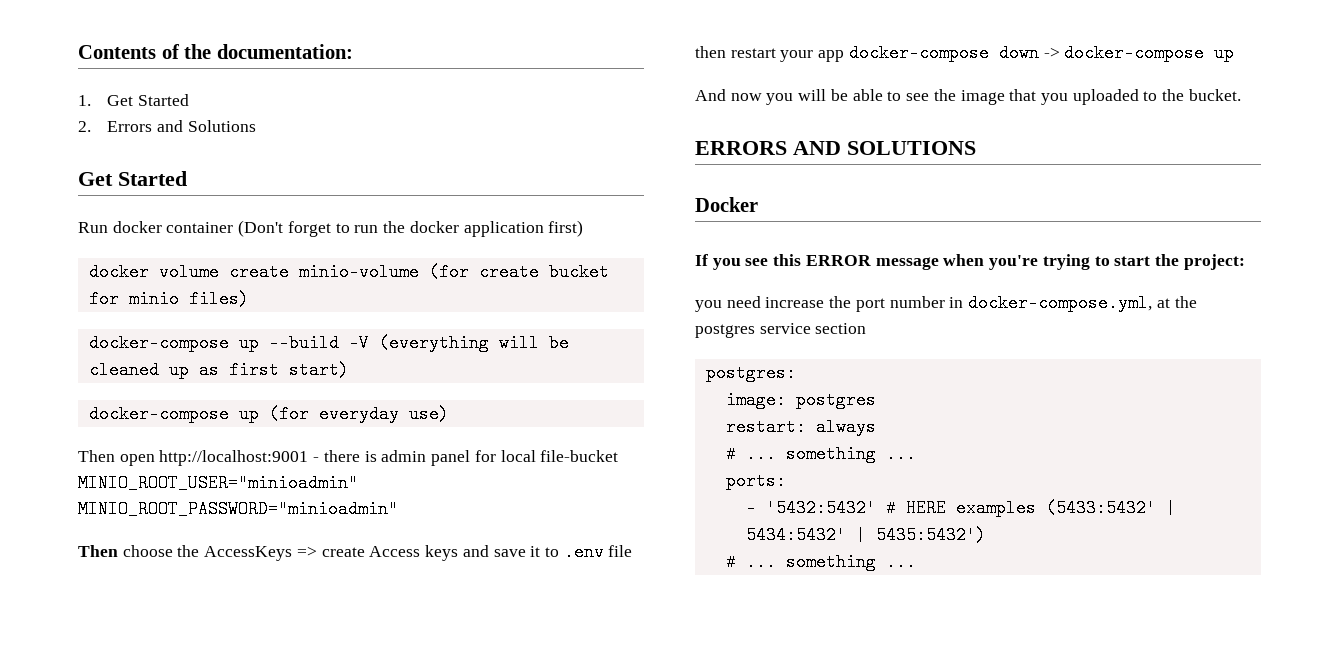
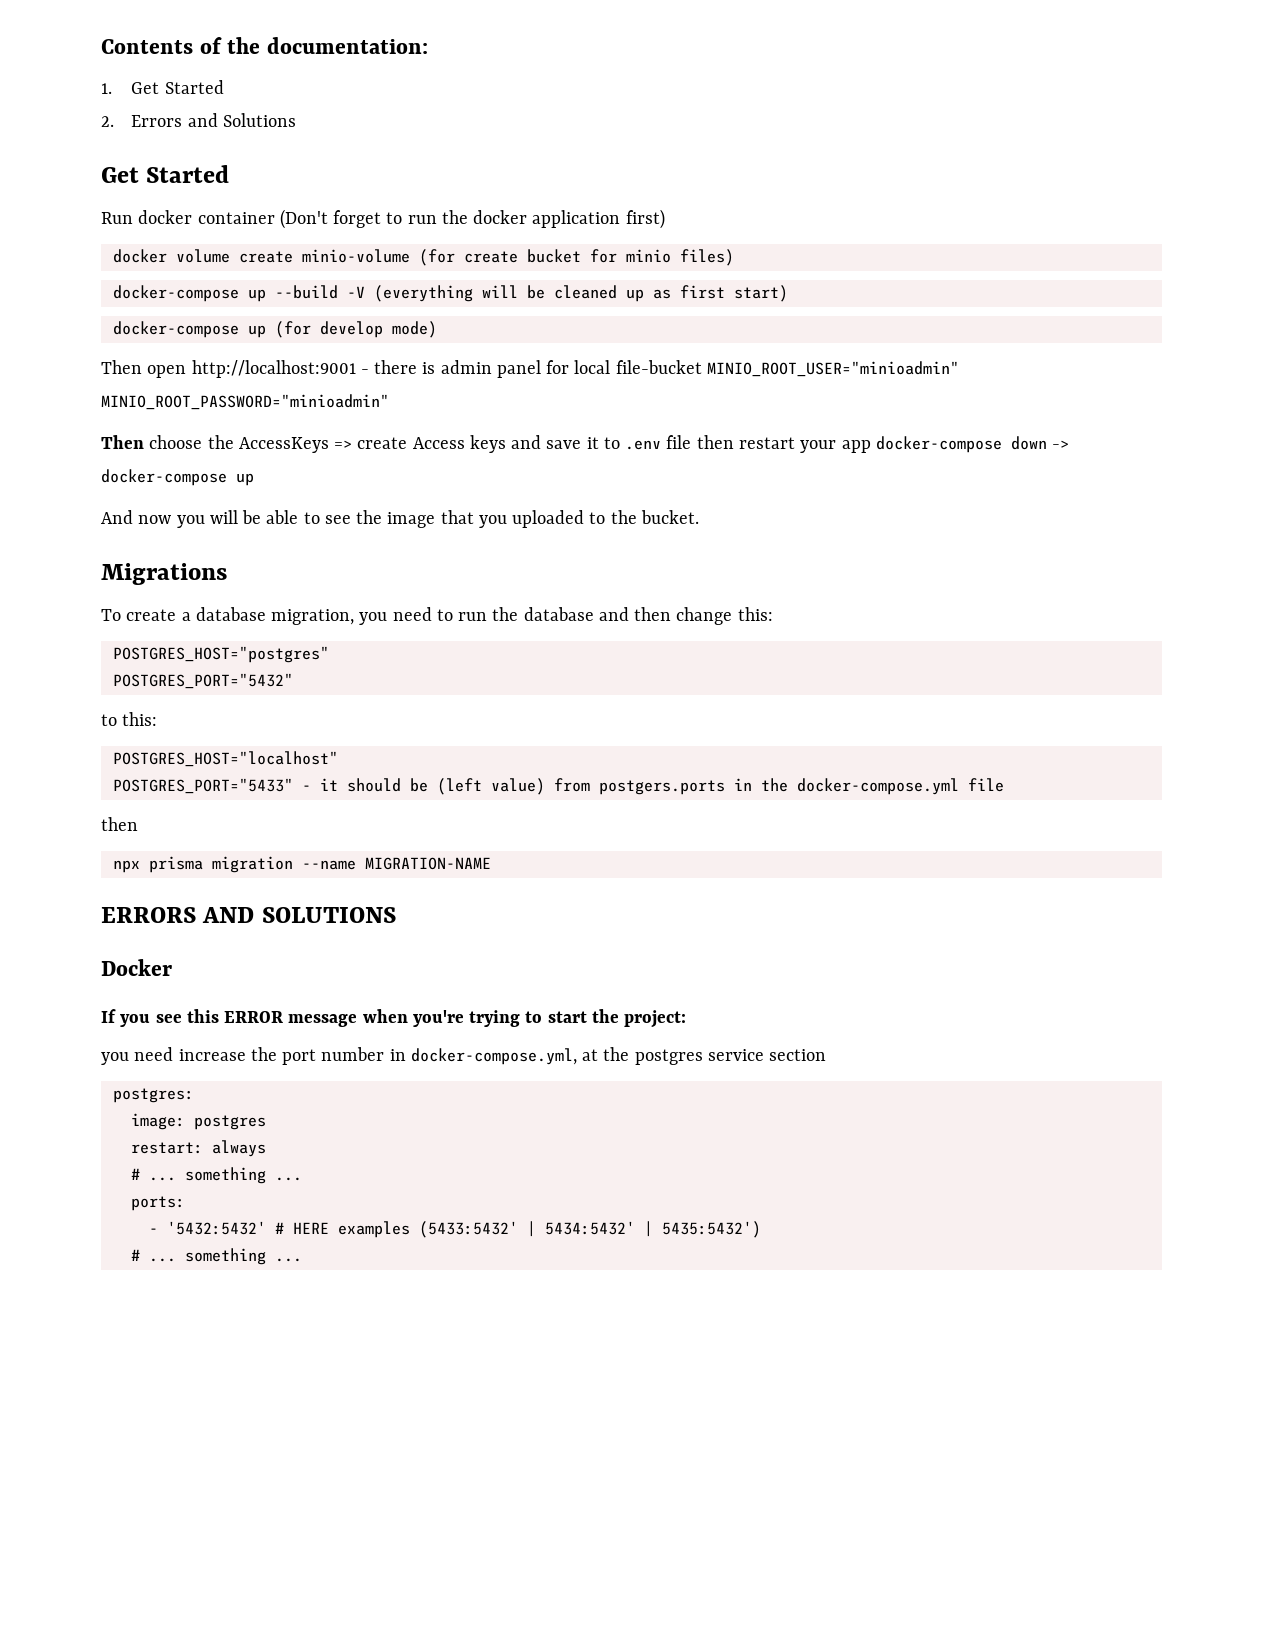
[318,405,449,423] everyday use) -> [319,321,437,338] develop mode)
(1241, 95) none -> [101,563,227,585] [101,607,773,625] [112,646,329,663] [112,673,293,689] [101,712,158,726] [112,751,338,767] [112,778,1004,795] [101,817,138,831] [112,856,491,873] // Migrations // To create a database migration, you need to run the database and then change this: // POSTGRES_HOST="postgres" // POSTGRES_PORT="5432" // to this: // POSTGRES_HOST="localhost" // POSTGRES_PORT="5433" - it should be (left value) from postgers.ports in the docker-compose.yml file // then // npx prisma migration --name MIGRATION-NAME

